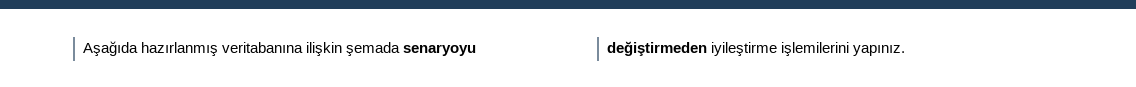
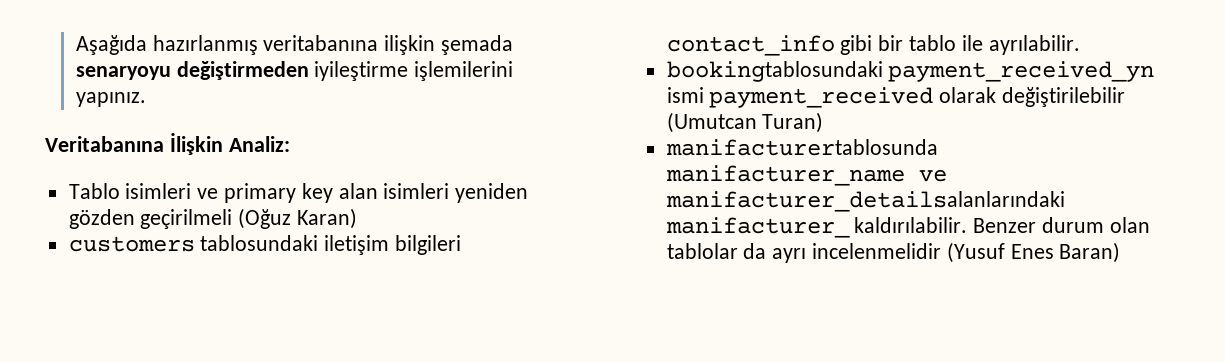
(906, 50) none -> [45,133,290,155] [68,183,529,203] [68,208,358,229] [68,235,462,255] [666,35,1080,56] [666,61,1155,82] [666,87,1126,108] [666,112,824,133] [665,139,938,156] [665,165,947,186] [665,191,1065,212] [665,217,1150,238] [666,242,1121,263] // Veritabanına İlişkin Analiz: // Tablo isimleri ve primary key alan isimleri yeniden gözden geçirilmeli (Oğuz Karan) // customers tablosundaki iletişim bilgileri contact_info gibi bir tablo ile ayrılabilir. // bookingtablosundaki payment_received_yn ismi payment_received olarak değiştirilebilir (Umutcan Turan) // manifacturertablosunda manifacturer_name ve manifacturer_detailsalanlarındaki manifacturer_ kaldırılabilir. Benzer durum olan tablolar da ayrı incelenmelidir (Yusuf Enes Baran)

